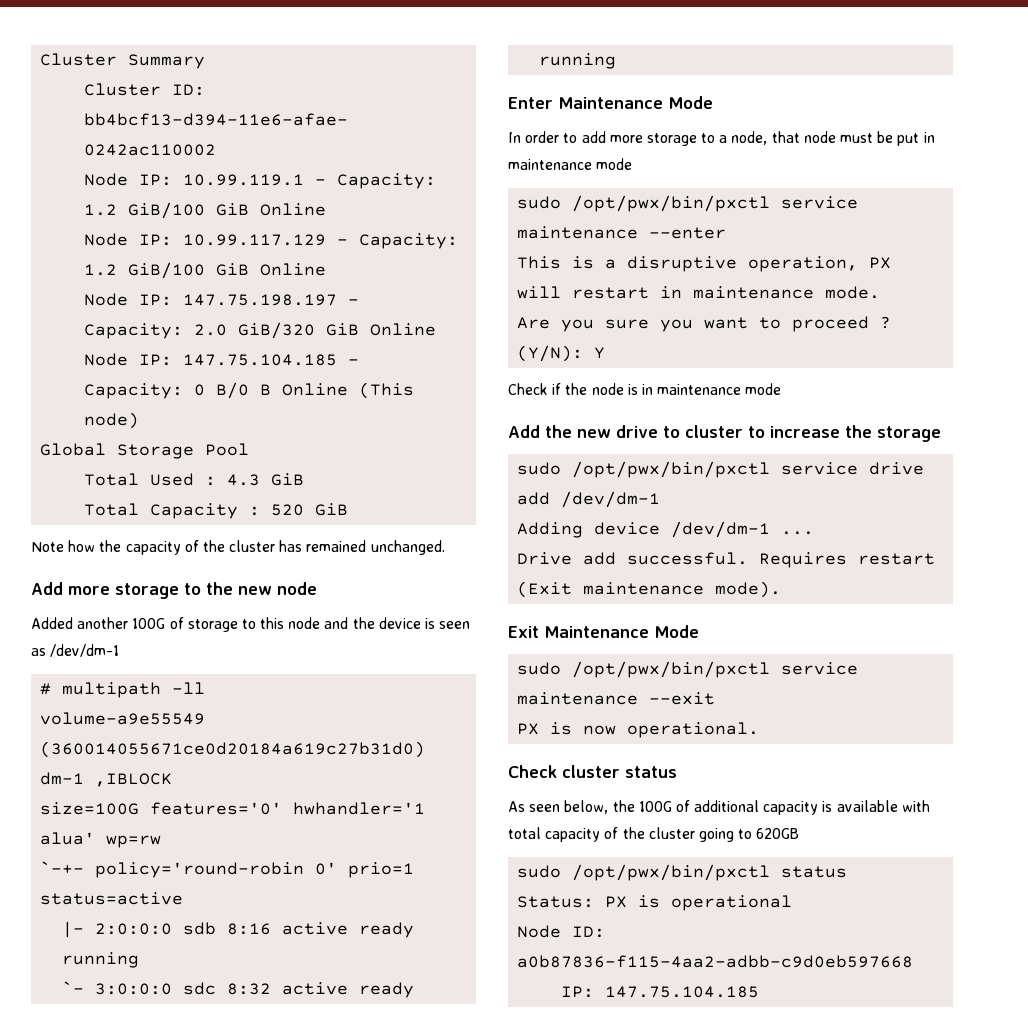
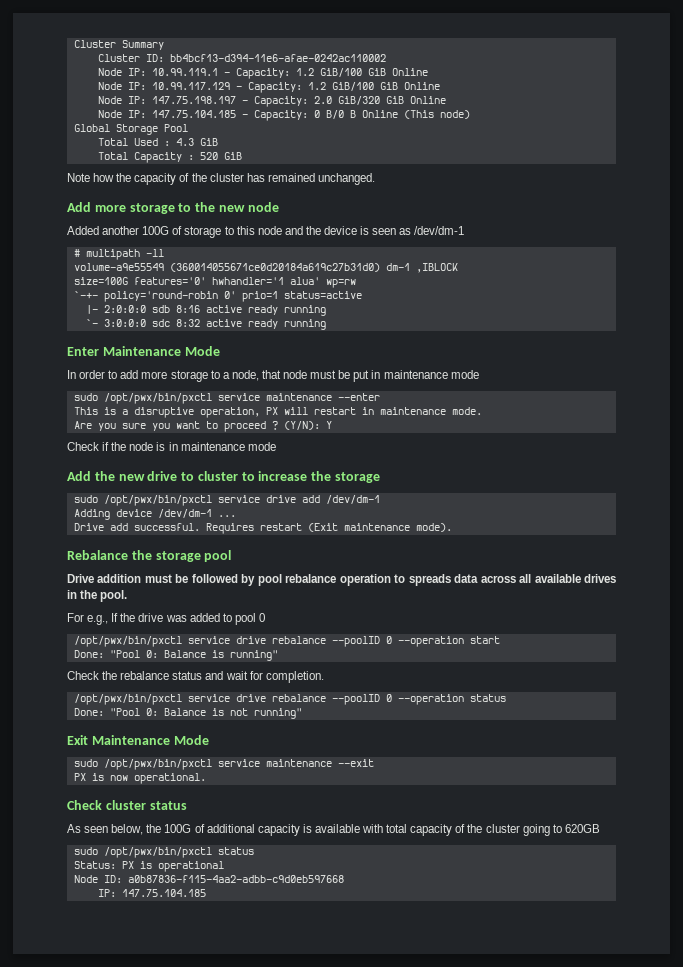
(782, 589) none -> [67,550,232,562] [67,574,616,586] [67,590,128,602] [67,613,265,625] [73,636,500,647] [73,650,278,661] [67,671,324,683] [73,694,506,705] [73,708,302,719] // Rebalance the storage pool // Drive addition must be followed by pool rebalance operation to spreads data across all available drives in the pool. // For e.g., If the drive was added to pool 0 // /opt/pwx/bin/pxctl service drive rebalance --poolID 0 --operation start // Done: "Pool 0: Balance is running" // Check the rebalance status and wait for completion. // /opt/pwx/bin/pxctl service drive rebalance --poolID 0 --operation status // Done: "Pool 0: Balance is not running"

